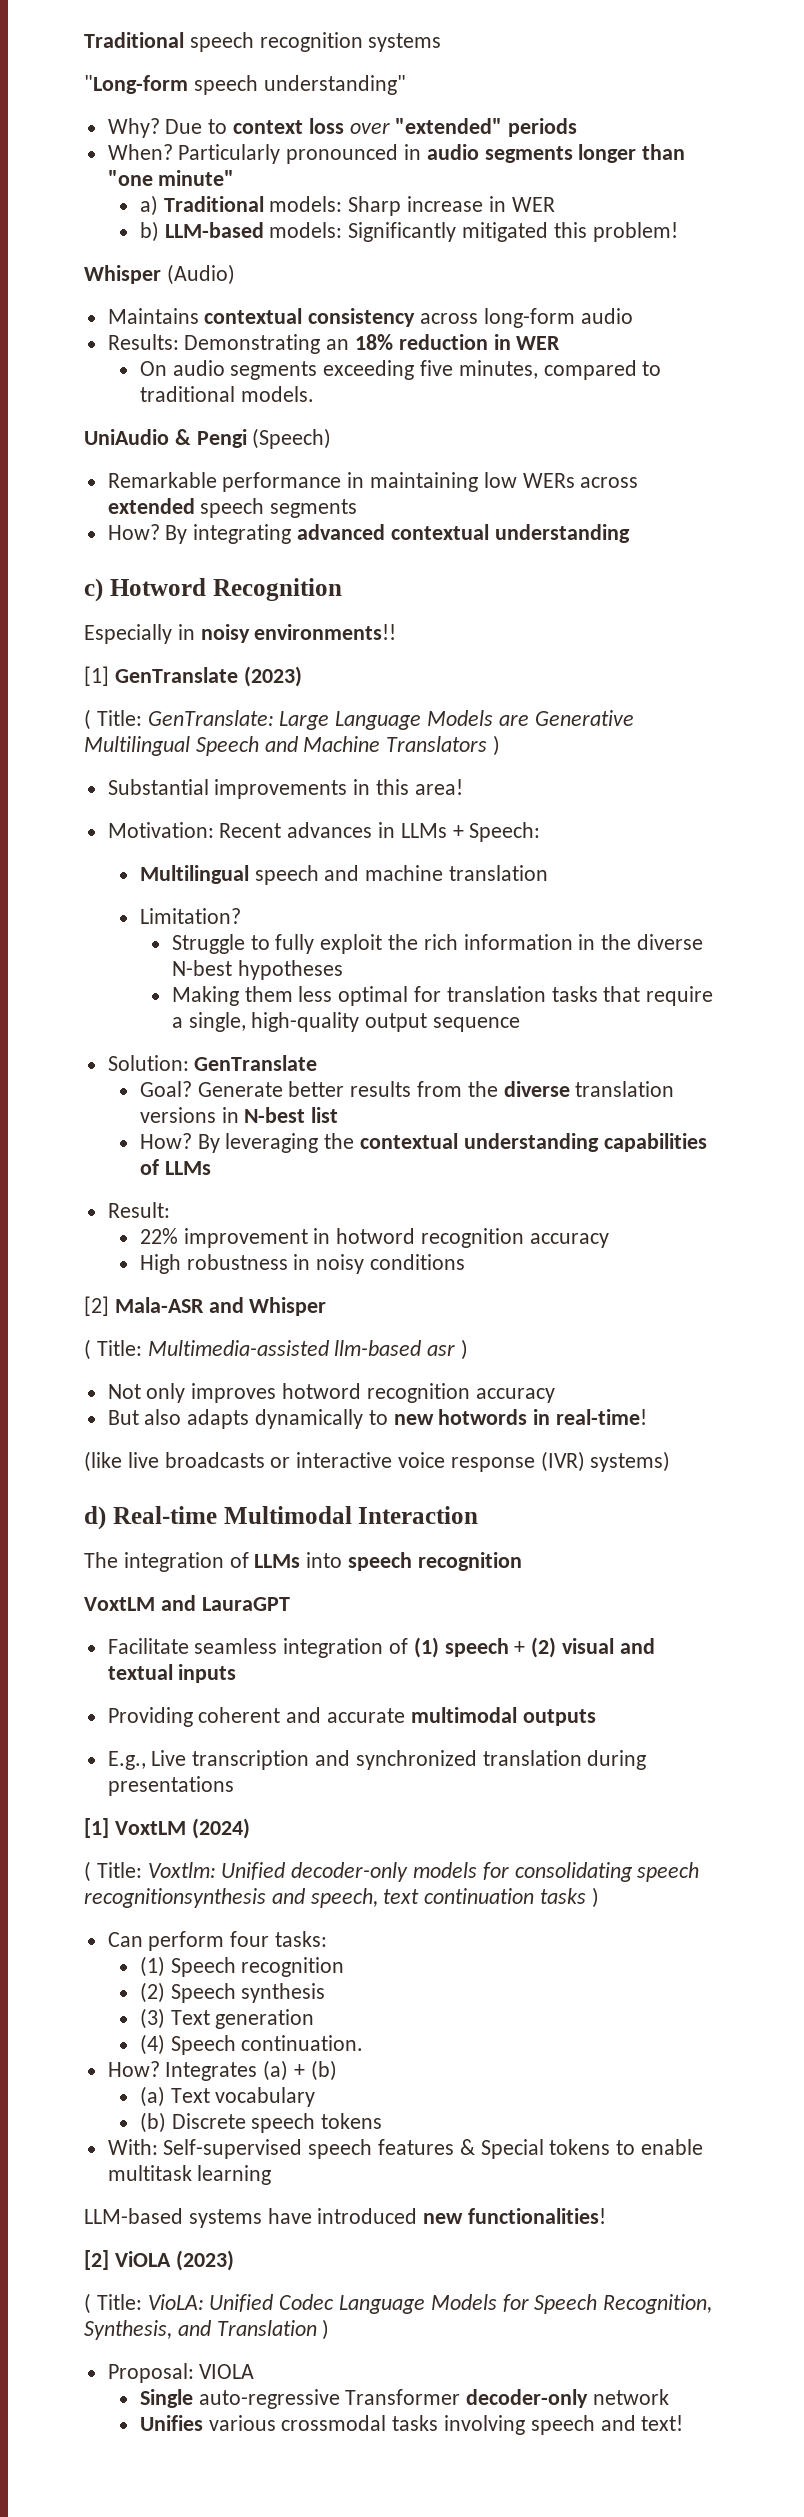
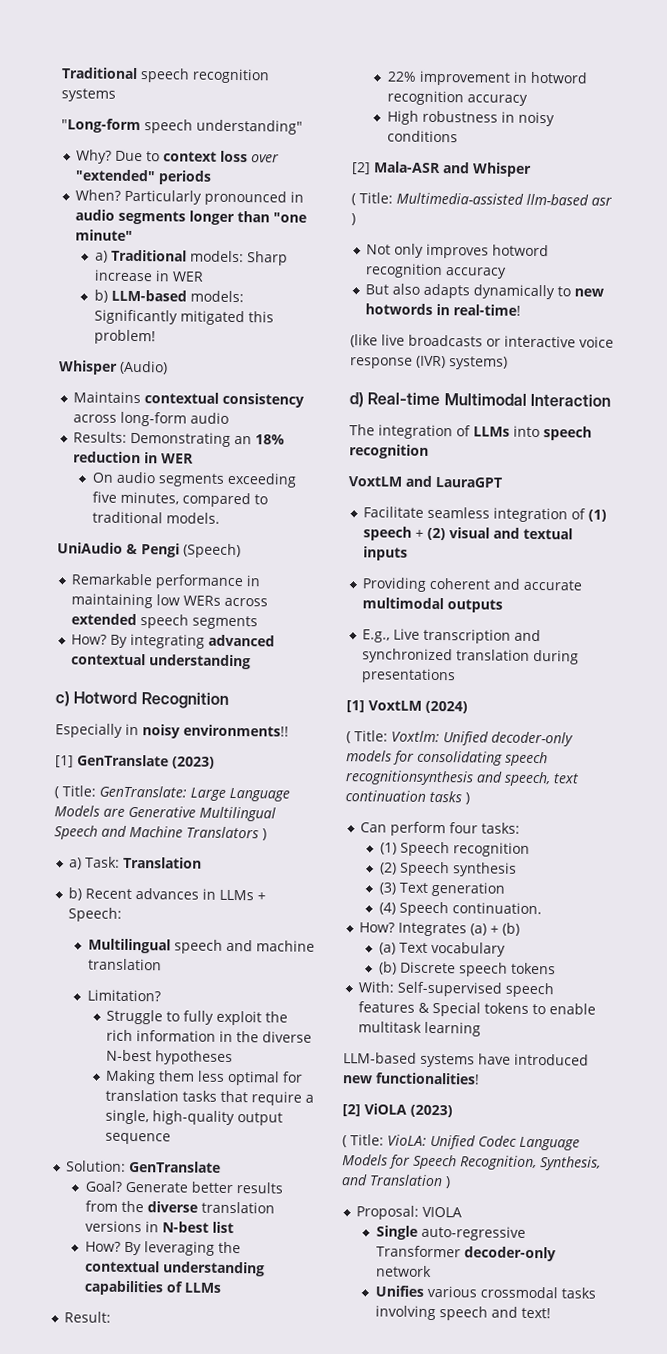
[107,779,463,799] [107,822,214,838] Substantial improvements in this area! // Motivation: -> [69,856,203,870] [68,887,83,901] a) Task: Translation // b)

